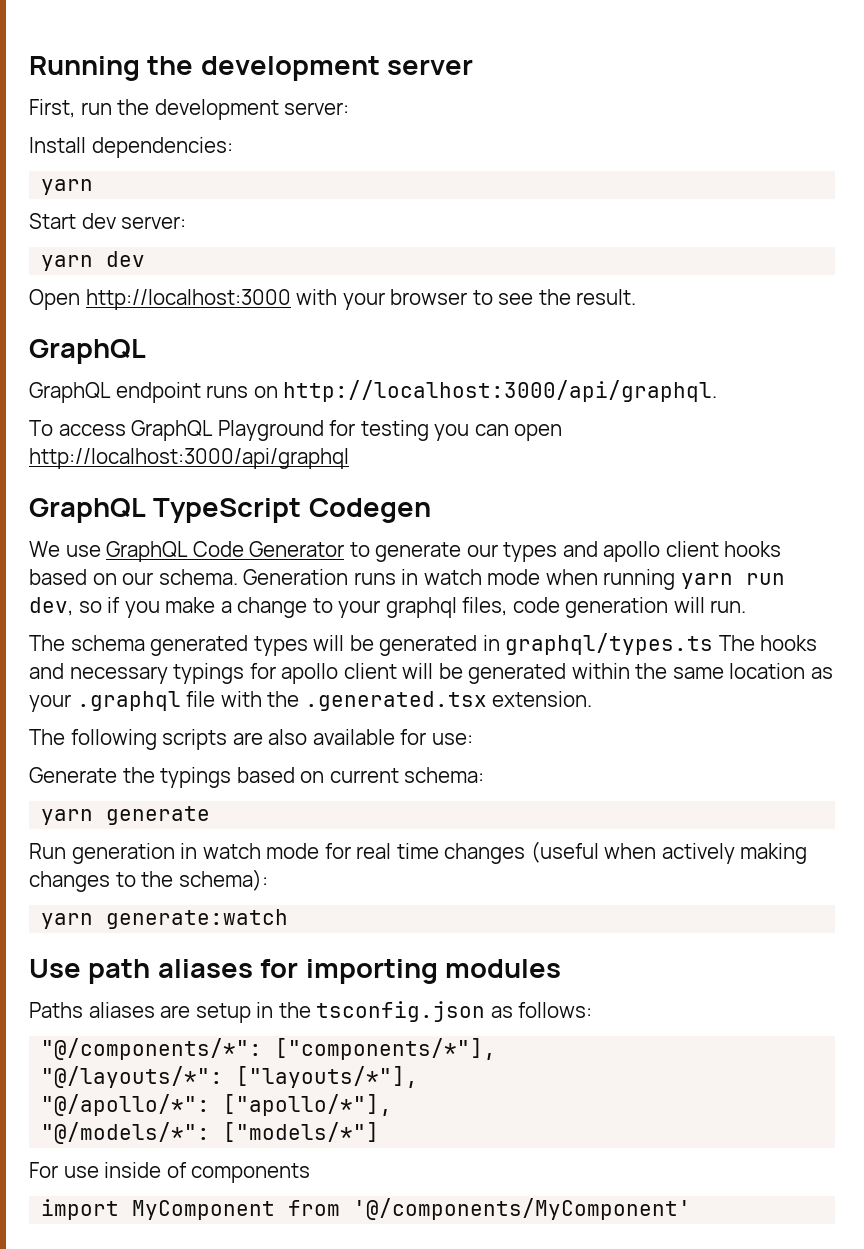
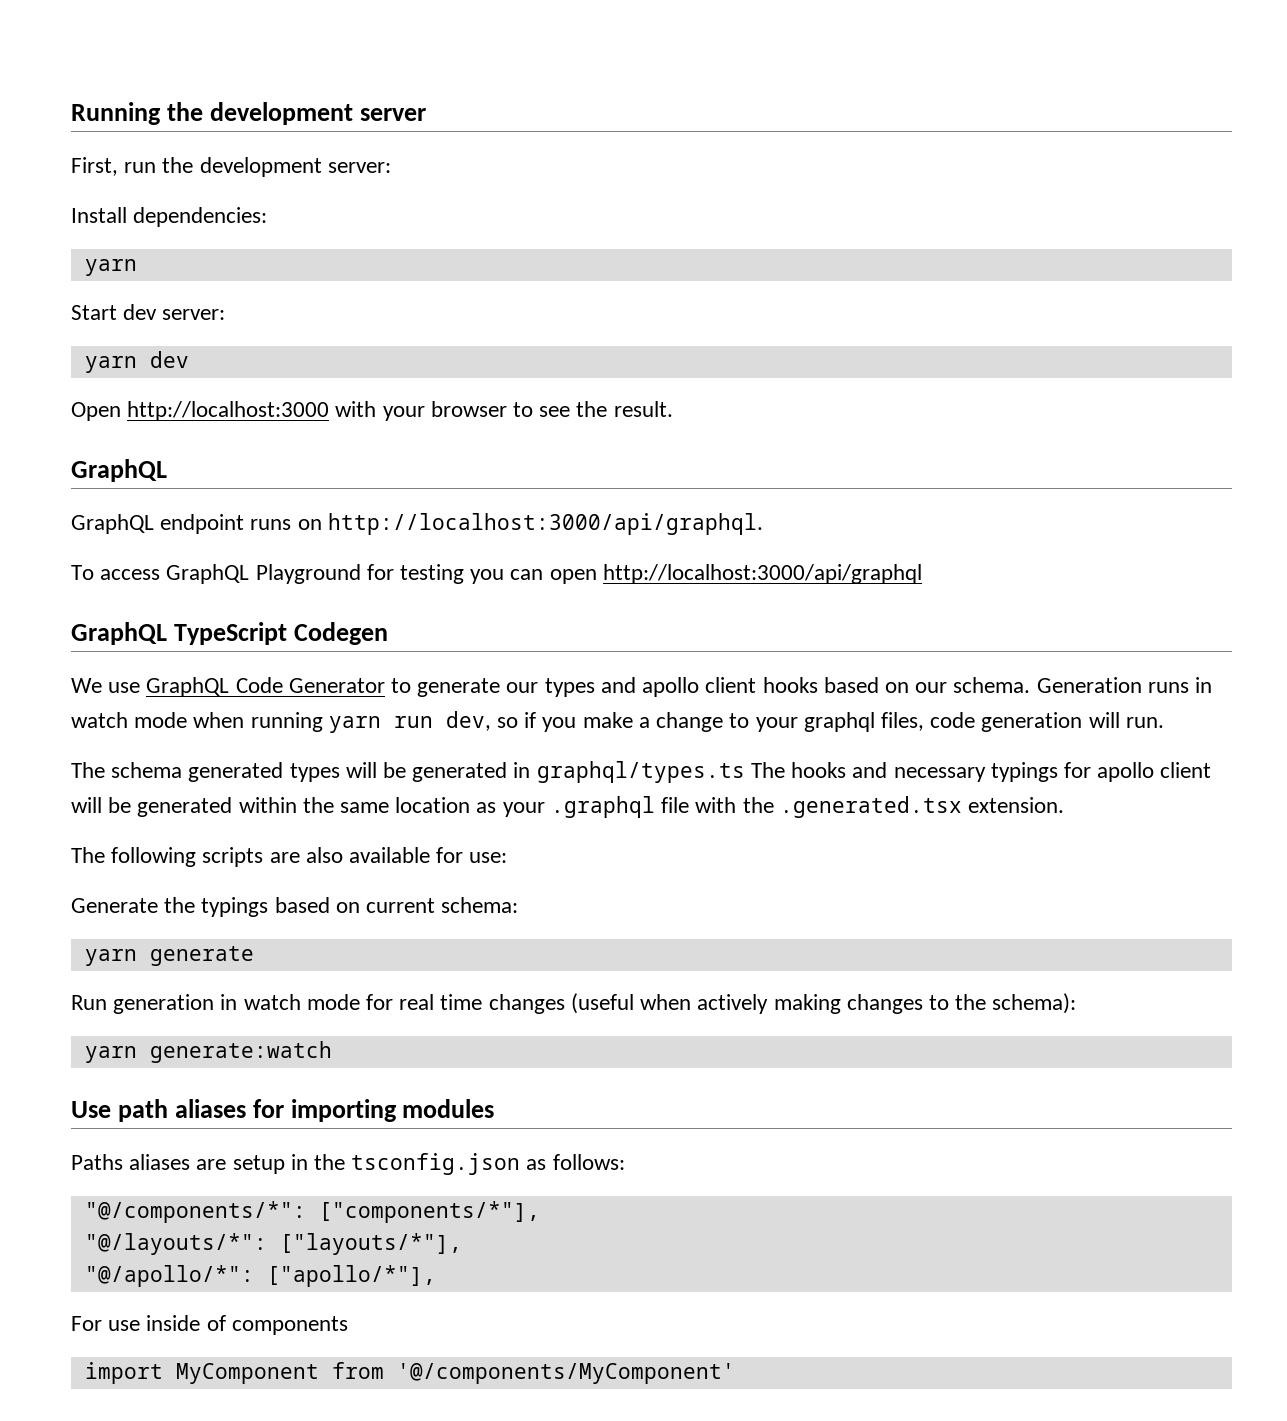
[41,1122,380,1144] // "@/models/*": ["models/*"] -> (436, 1276) none

